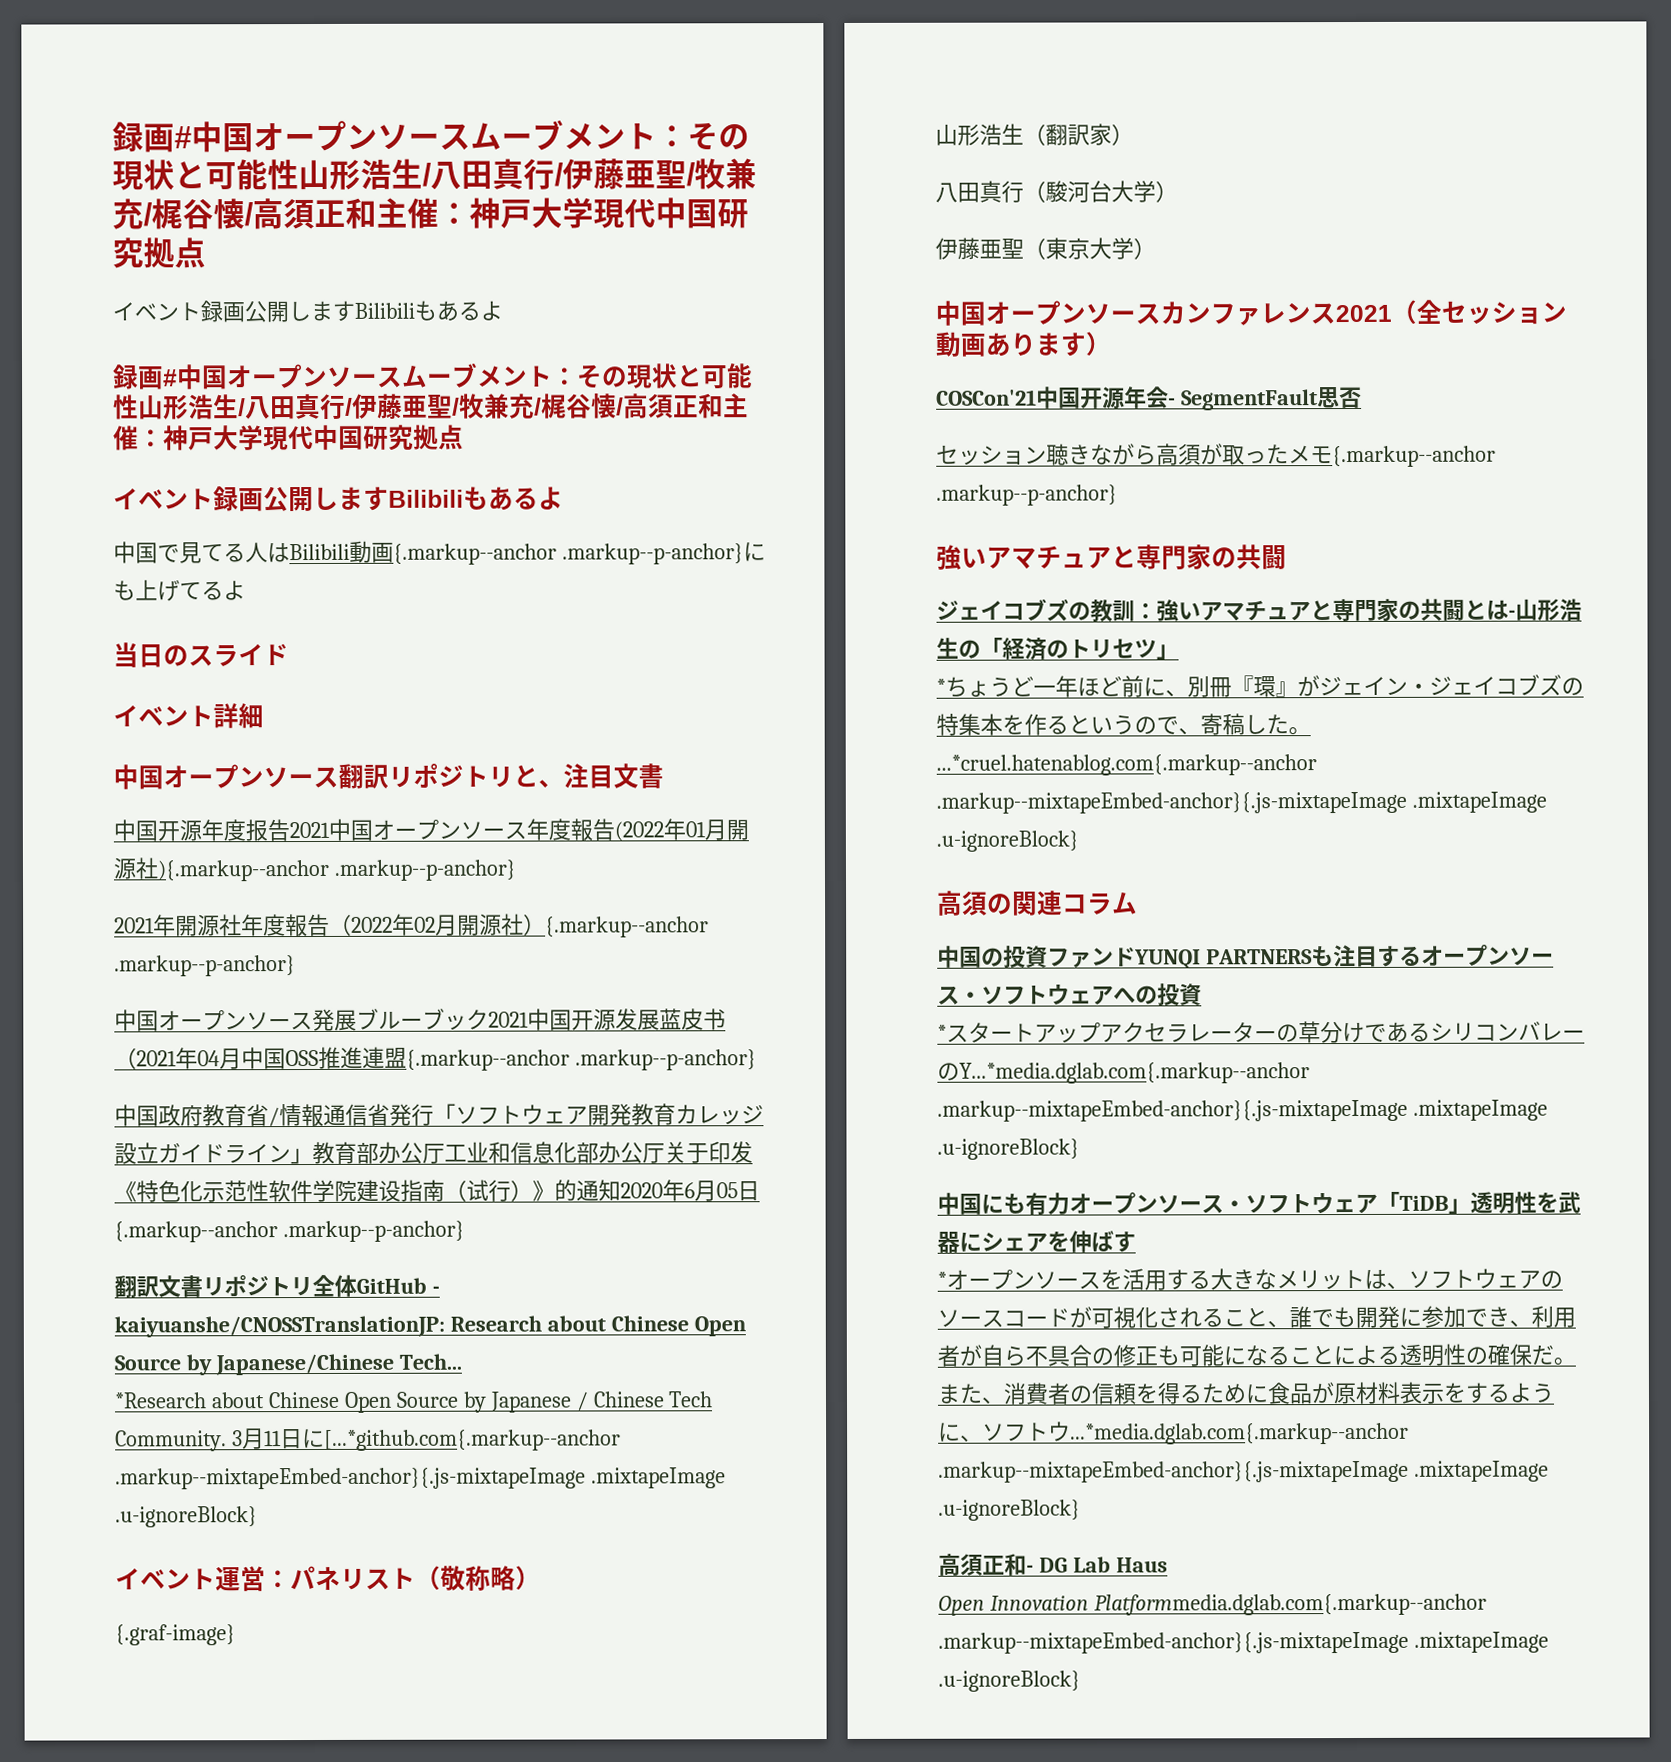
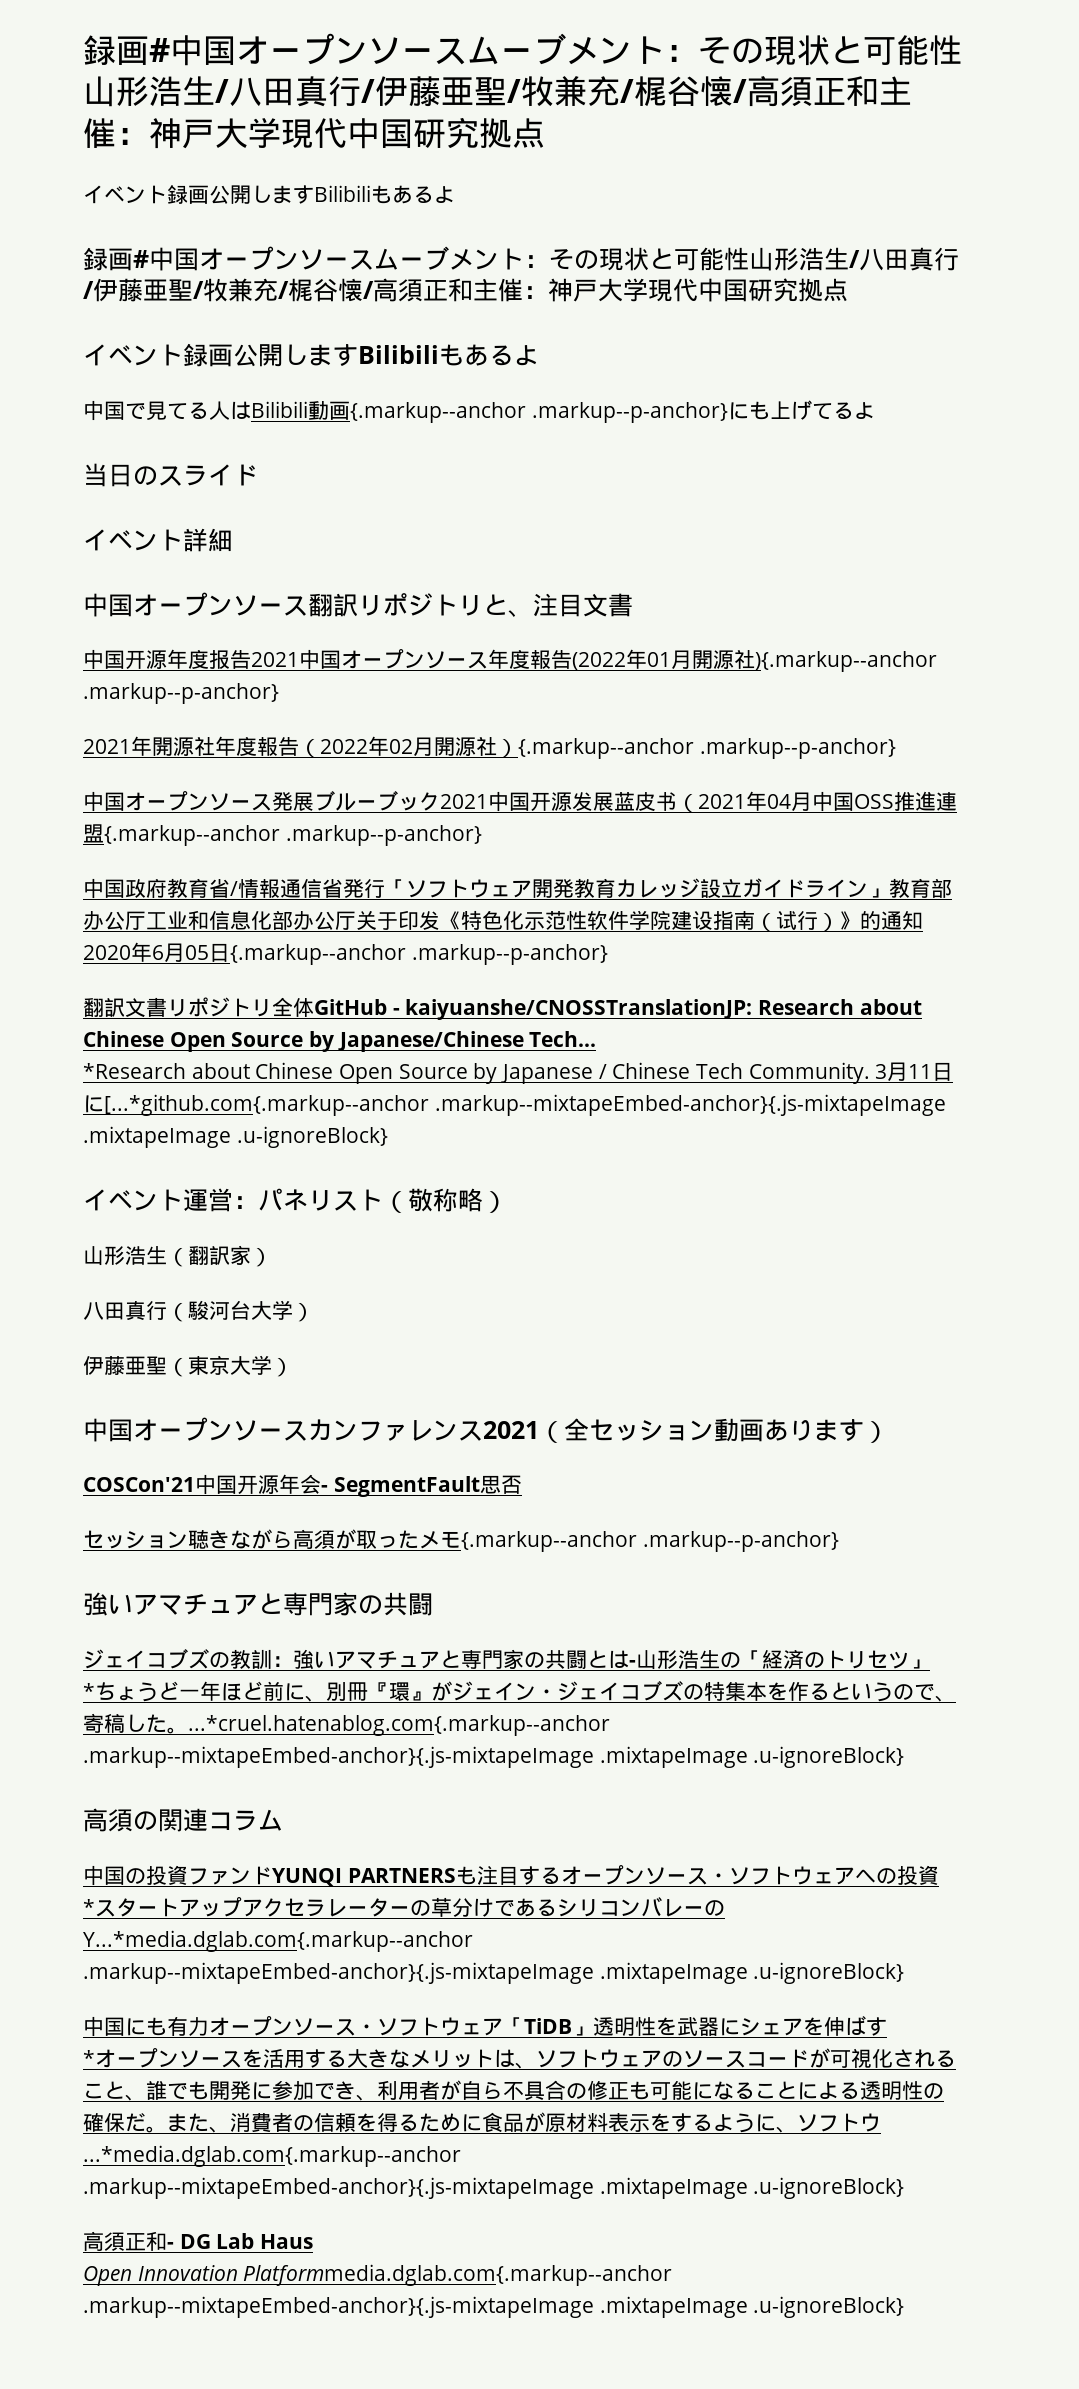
[115,1624,236,1646] // {.graf-image} -> (508, 1202) none

